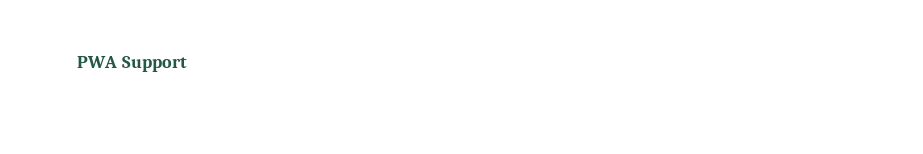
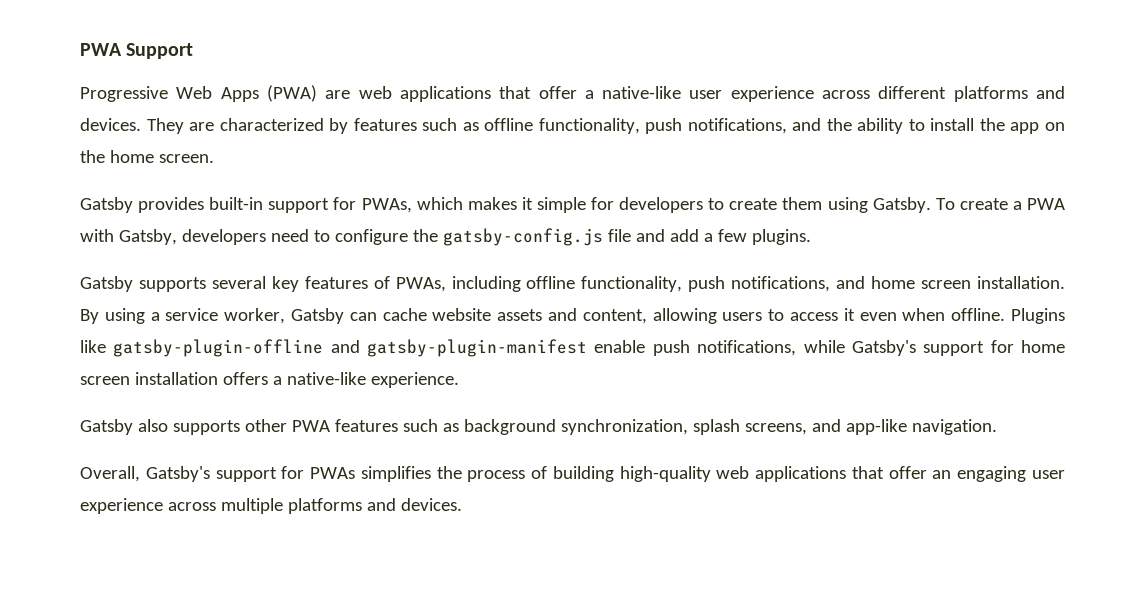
(187, 64) none -> [80,85,1065,102] [80,118,1065,134] [80,150,214,163] [80,197,1066,213] [80,228,811,246] [80,276,1065,292] [80,308,1065,324] [80,339,1065,357] [80,372,459,388] [80,419,997,435] [80,466,1065,482] [80,498,462,514] // Progressive Web Apps (PWA) are web applications that offer a native-like user experience across different platforms and devices. They are characterized by features such as offline functionality, push notifications, and the ability to install the app on the home screen. // Gatsby provides built-in support for PWAs, which makes it simple for developers to create them using Gatsby. To create a PWA with Gatsby, developers need to configure the gatsby-config.js file and add a few plugins. // Gatsby supports several key features of PWAs, including offline functionality, push notifications, and home screen installation. By using a service worker, Gatsby can cache website assets and content, allowing users to access it even when offline. Plugins like gatsby-plugin-offline and gatsby-plugin-manifest enable push notifications, while Gatsby's support for home screen installation offers a native-like experience. // Gatsby also supports other PWA features such as background synchronization, splash screens, and app-like navigation. // Overall, Gatsby's support for PWAs simplifies the process of building high-quality web applications that offer an engaging user experience across multiple platforms and devices.

